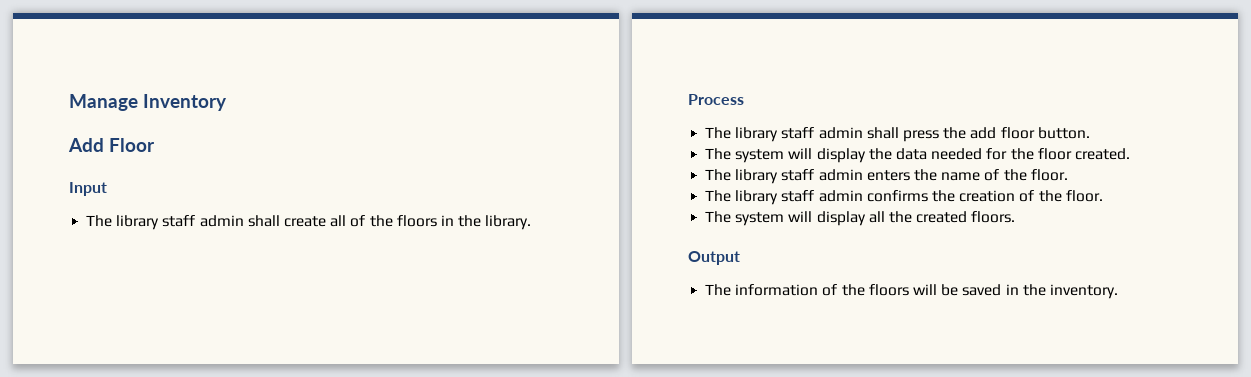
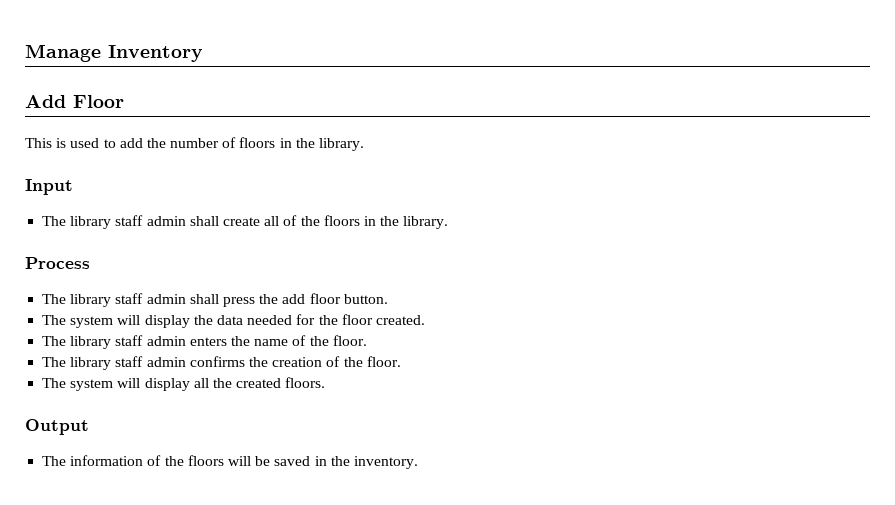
(156, 145) none -> [25,137,365,151] // This is used to add the number of floors in the library.

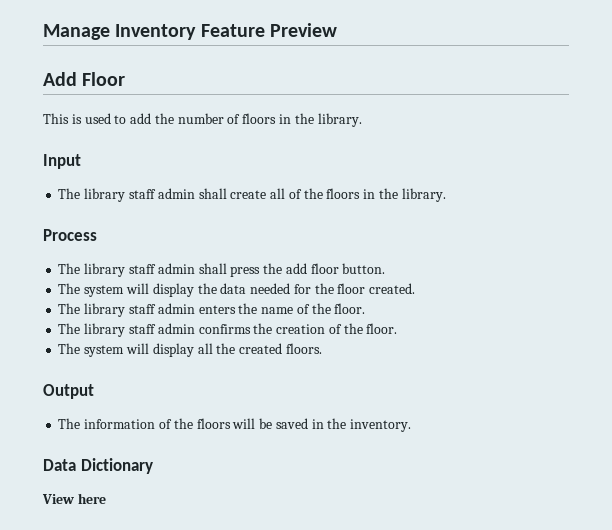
(203, 53) none -> [200,23,337,37] Feature Preview
(418, 462) none -> [43,458,153,474] [42,493,106,504] // Data Dictionary // View here

